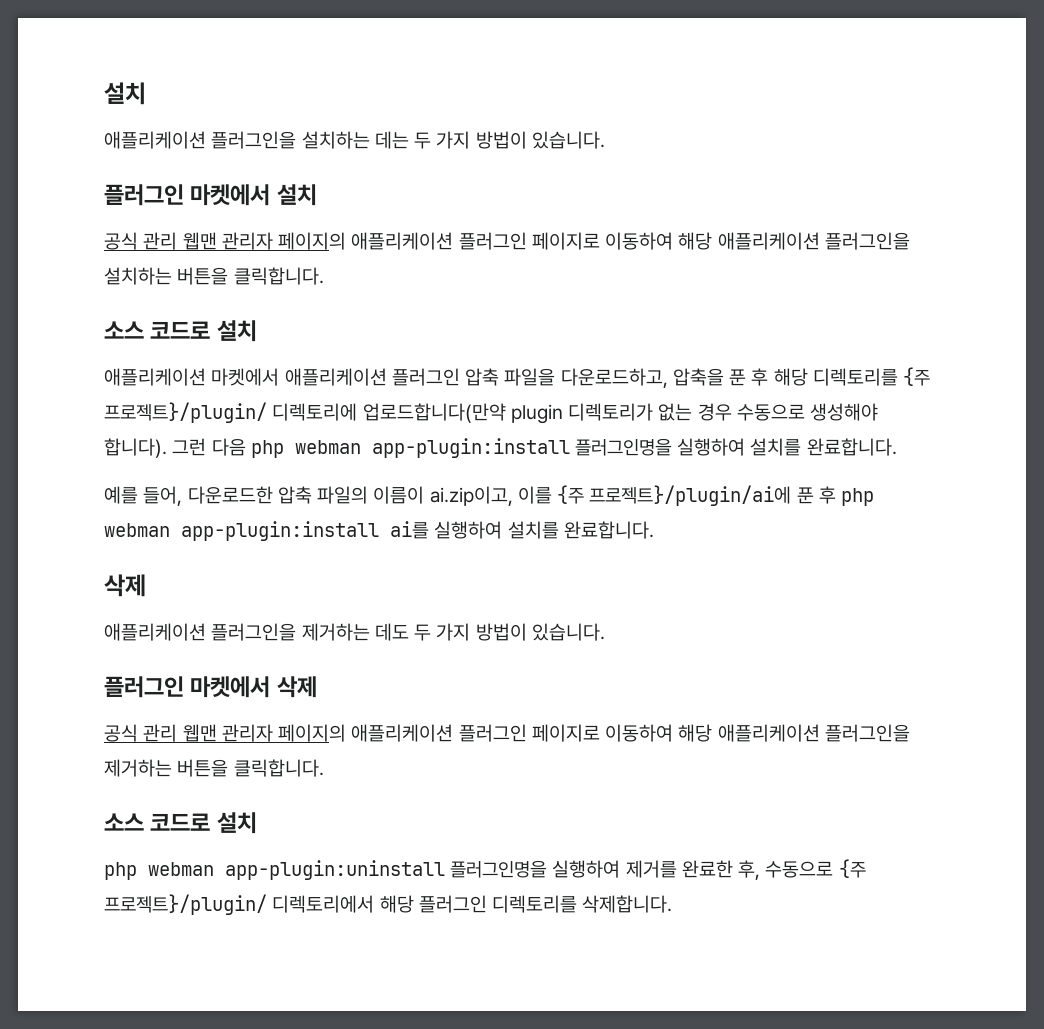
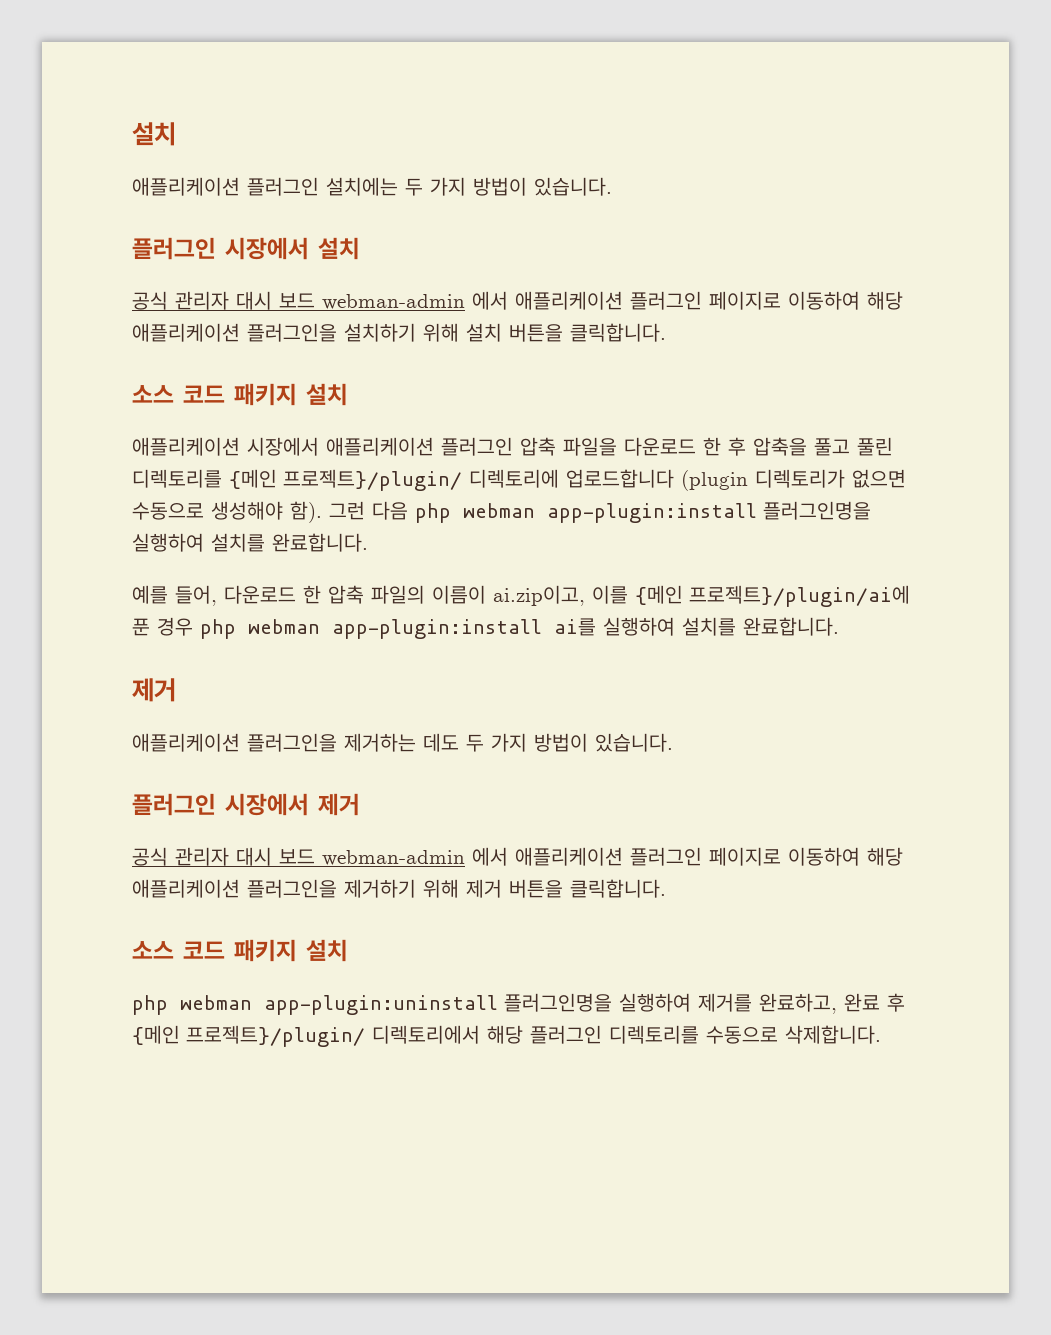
[104,82,146,105] [104,131,605,149] [104,184,271,206] 설치 // 애플리케이션 플러그인을 설치하는 데는 두 가지 방법이 있습니다. // 플러그인 마켓에서 -> [132,122,176,146] [132,177,612,196] [132,237,309,260] 설치 // 애플리케이션 플러그인 설치에는 두 가지 방법이 있습니다. // 플러그인 시장에서
[143,232,910,250] [104,267,324,285] [104,320,257,342] [104,368,280,386] 관리 웹맨 관리자 페이지의 애플리케이션 플러그인 페이지로 이동하여 해당 애플리케이션 플러그인을 설치하는 버튼을 클릭합니다. // 소스 코드로 설치 // 애플리케이션 마켓에서 -> [175,291,903,310] [132,323,666,342] [132,383,348,406] [132,437,319,456] 관리자 대시 보드 webman-admin 에서 애플리케이션 플러그인 페이지로 이동하여 해당 애플리케이션 플러그인을 설치하기 위해 설치 버튼을 클릭합니다. // 소스 코드 패키지 설치 // 애플리케이션 시장에서
[560,367,931,388] [104,402,732,424] 다운로드하고, 압축을 푼 후 해당 디렉토리를 {주 프로젝트}/plugin/ 디렉토리에 업로드합니다(만약 plugin 디렉토리가 없는 경우 -> [624,437,893,456] [132,469,906,491] 다운로드 한 후 압축을 풀고 풀린 디렉토리를 {메인 프로젝트}/plugin/ 디렉토리에 업로드합니다 (plugin 디렉토리가 없으면
[104,438,167,458] 합니다). -> [290,501,322,523] 함).
[187,486,273,504] 다운로드한 -> [224,585,321,604] 다운로드 한
[557,485,585,504] {주 -> [635,585,683,605] {메인
[818,486,836,504] 후 -> [157,617,193,636] 경우
[104,574,146,597] 삭제 -> [132,678,176,702] 제거
[190,676,317,698] [104,724,910,742] [104,759,324,777] [104,813,211,831] 마켓에서 삭제 // 공식 관리 웹맨 관리자 페이지의 애플리케이션 플러그인 페이지로 이동하여 해당 애플리케이션 플러그인을 제거하는 버튼을 클릭합니다. // 소스 코드로 -> [225,793,360,816] [132,847,903,866] [132,879,666,898] [132,939,297,962] 시장에서 제거 // 공식 관리자 대시 보드 webman-admin 에서 애플리케이션 플러그인 페이지로 이동하여 해당 애플리케이션 플러그인을 제거하기 위해 제거 버튼을 클릭합니다. // 소스 코드 패키지
[681,859,866,880] 완료한 후, 수동으로 {주 -> [758,993,905,1014] [132,1025,180,1045] 완료하고, 완료 후 {메인
(578, 904) none -> [705,1026,778,1044] 수동으로

